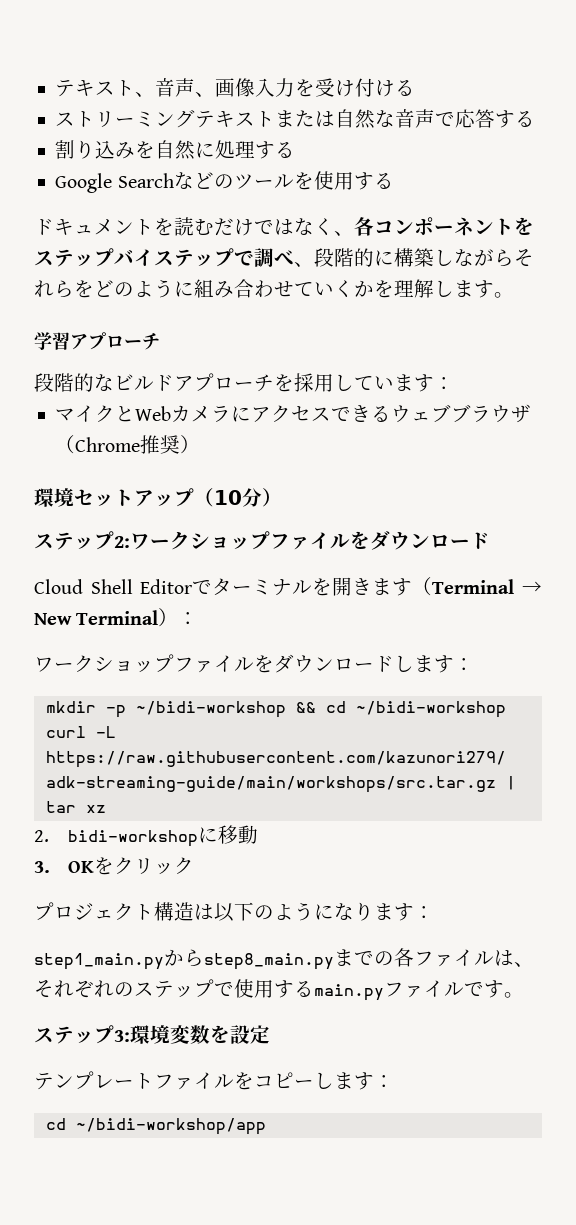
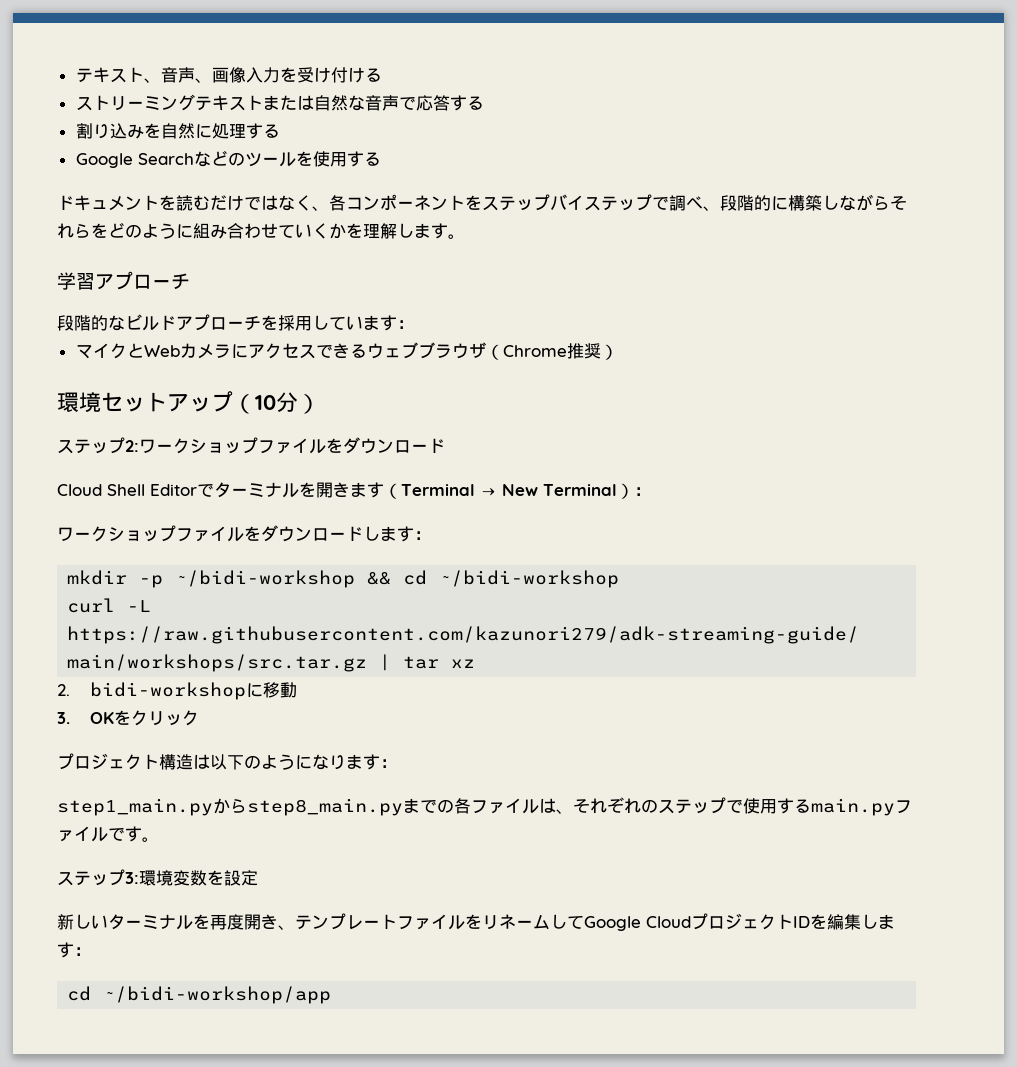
(270, 1034) none -> [57,914,295,930] 新しいターミナルを再度開き、
[254,1072,314,1088] コピー -> [482,913,861,931] リネームしてGoogle CloudプロジェクトIDを編集

